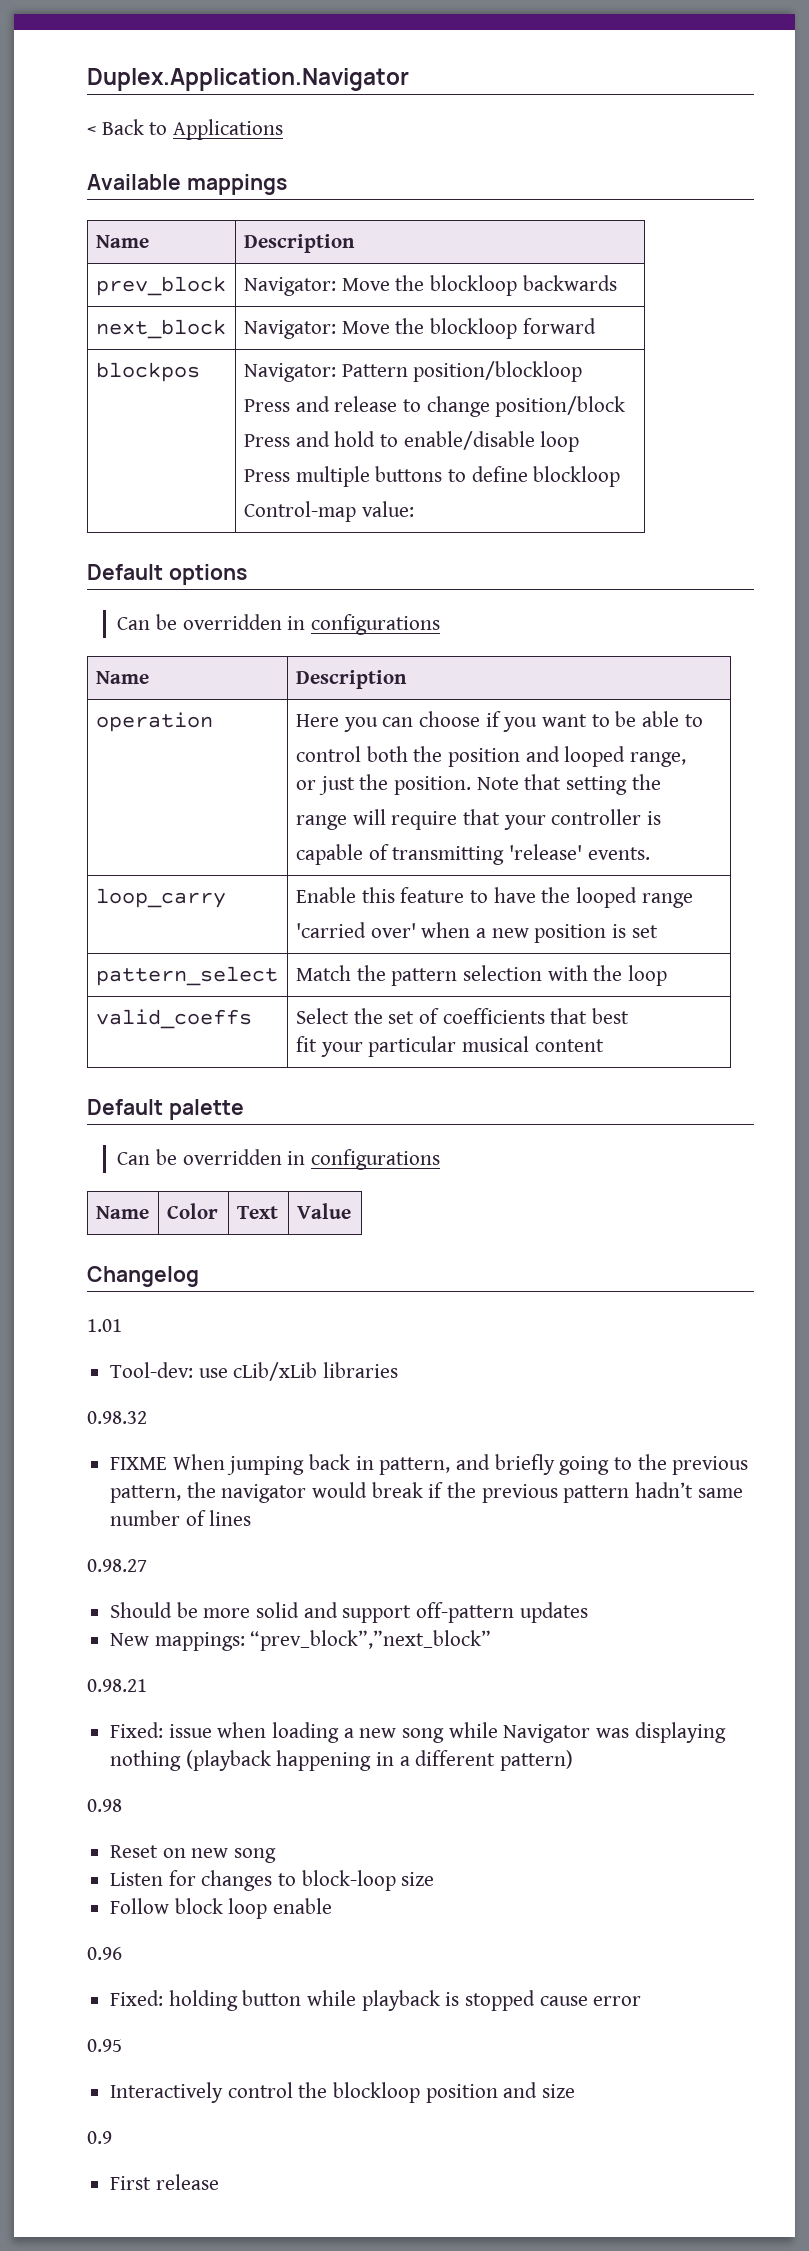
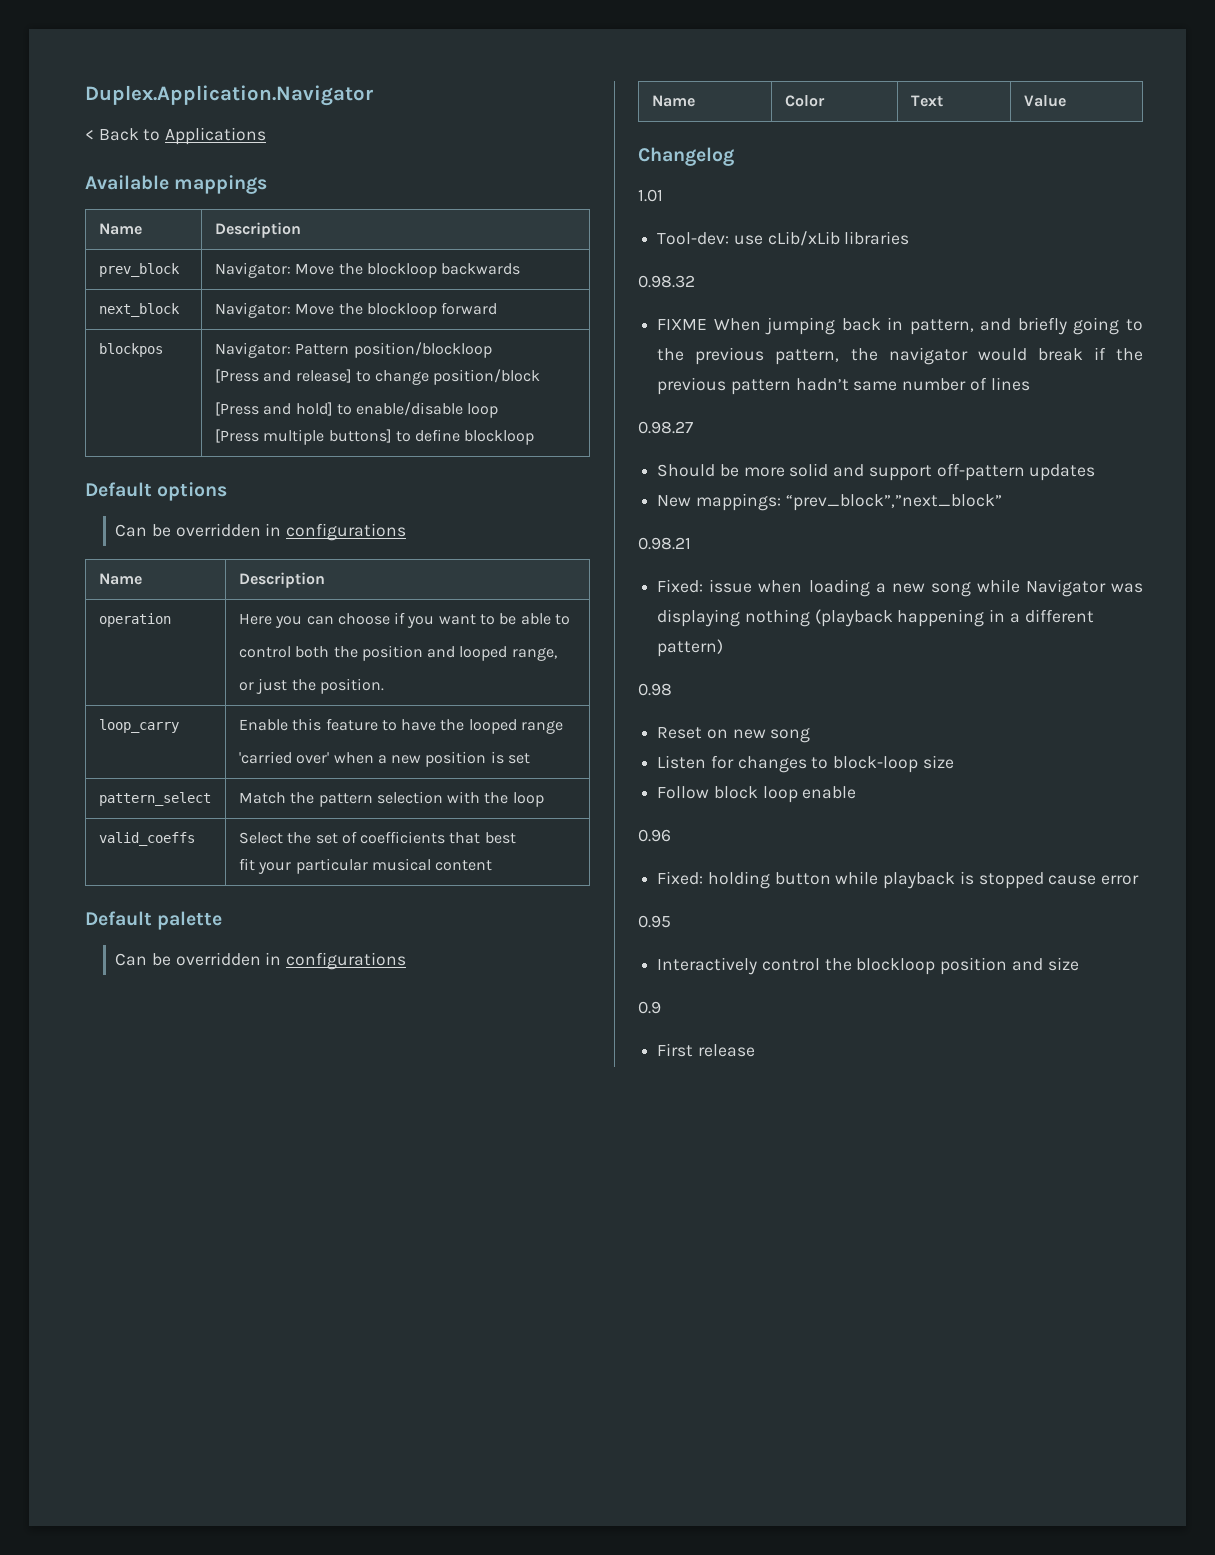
[243,396,398,412] Press and release -> [214,369,352,383] [Press and release]
[243,431,376,447] Press and hold -> [214,402,333,416] [Press and hold]
[243,466,443,487] Press multiple buttons -> [214,429,392,445] [Press multiple buttons]
[243,501,414,522] // Control-map value: -> (535, 437) none
[476,774,661,795] [295,809,661,830] [295,844,650,865] Note that setting the // range will require that your controller is // capable of transmitting 'release' events. -> (384, 686) none

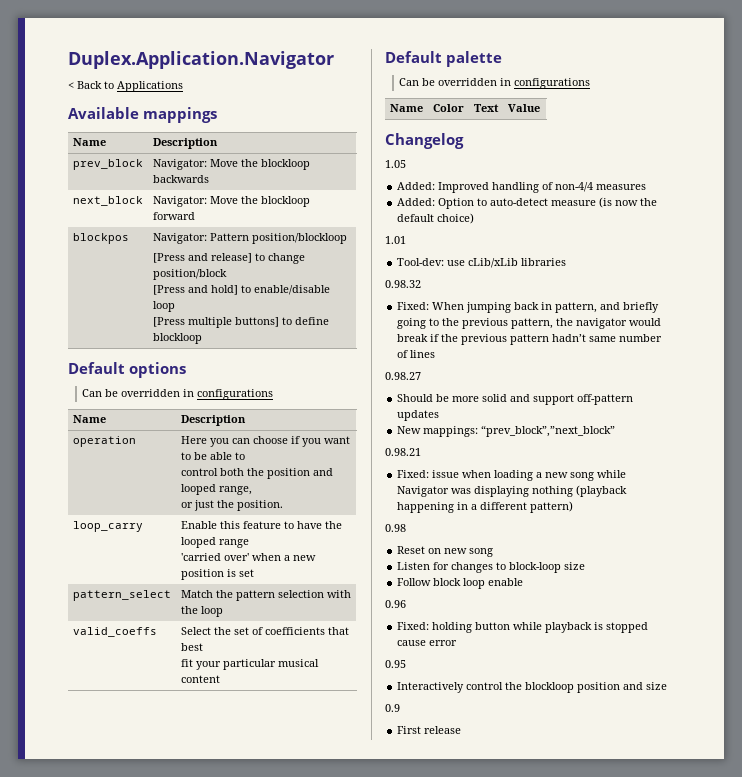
(734, 156) none -> [385,160,406,168] [397,182,647,193] [397,197,658,209] [397,213,475,224] // 1.05 // Added: Improved handling of non-4/4 measures // Added: Option to auto-detect measure (is now the default choice)
[657,319,708,330] FIXME -> [397,302,430,310] Fixed:

